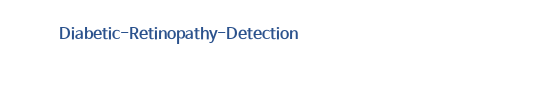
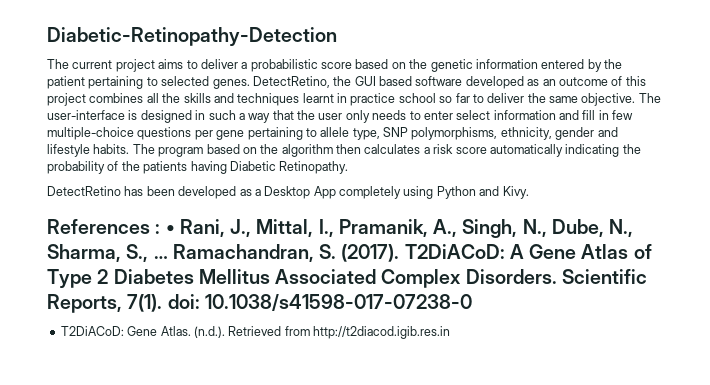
(298, 35) none -> [47,59,622,72] [47,76,646,89] [47,93,661,106] [47,110,634,123] [47,127,618,140] [47,144,641,157] [47,161,349,174] [47,186,529,199] [47,219,634,238] [47,244,652,262] [47,269,647,288] [47,294,472,313] [60,326,450,339] // The current project aims to deliver a probabilistic score based on the genetic information entered by the patient pertaining to selected genes. DetectRetino, the GUI based software developed as an outcome of this project combines all the skills and techniques learnt in practice school so far to deliver the same objective. The user-interface is designed in such a way that the user only needs to enter select information and fill in few multiple-choice questions per gene pertaining to allele type, SNP polymorphisms, ethnicity, gender and lifestyle habits. The program based on the algorithm then calculates a risk score automatically indicating the probability of the patients having Diabetic Retinopathy. // DetectRetino has been developed as a Desktop App completely using Python and Kivy. // References : • Rani, J., Mittal, I., Pramanik, A., Singh, N., Dube, N., Sharma, S., … Ramachandran, S. (2017). T2DiACoD: A Gene Atlas of Type 2 Diabetes Mellitus Associated Complex Disorders. Scientific Reports, 7(1). doi: 10.1038/s41598-017-07238-0 // T2DiACoD: Gene Atlas. (n.d.). Retrieved from http://t2diacod.igib.res.in

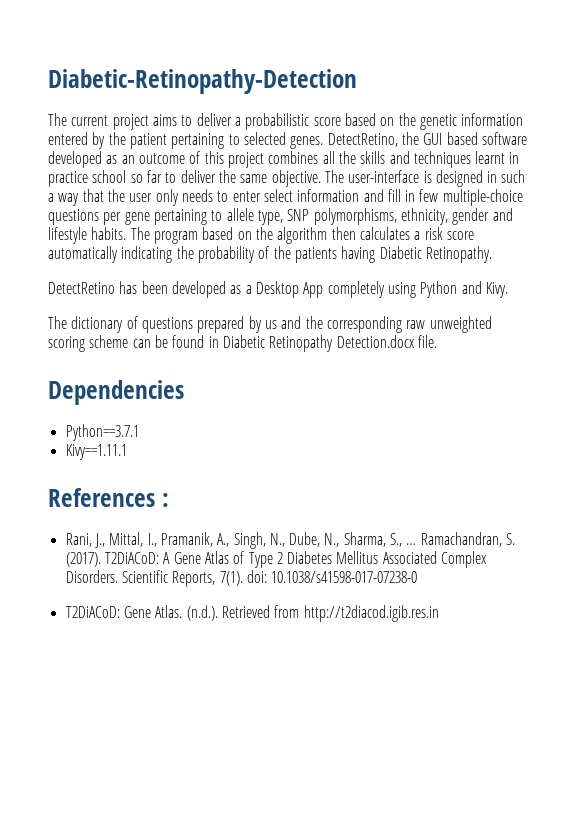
(529, 192) none -> [48,316,492,333] [48,335,437,352] [48,380,184,405] [65,424,139,441] [65,444,127,460] // The dictionary of questions prepared by us and the corresponding raw unweighted scoring scheme can be found in Diabetic Retinopathy Detection.docx file. // Dependencies // Python==3.7.1 // Kivy==1.11.1
[165,225,175,234] • -> (169, 500) //

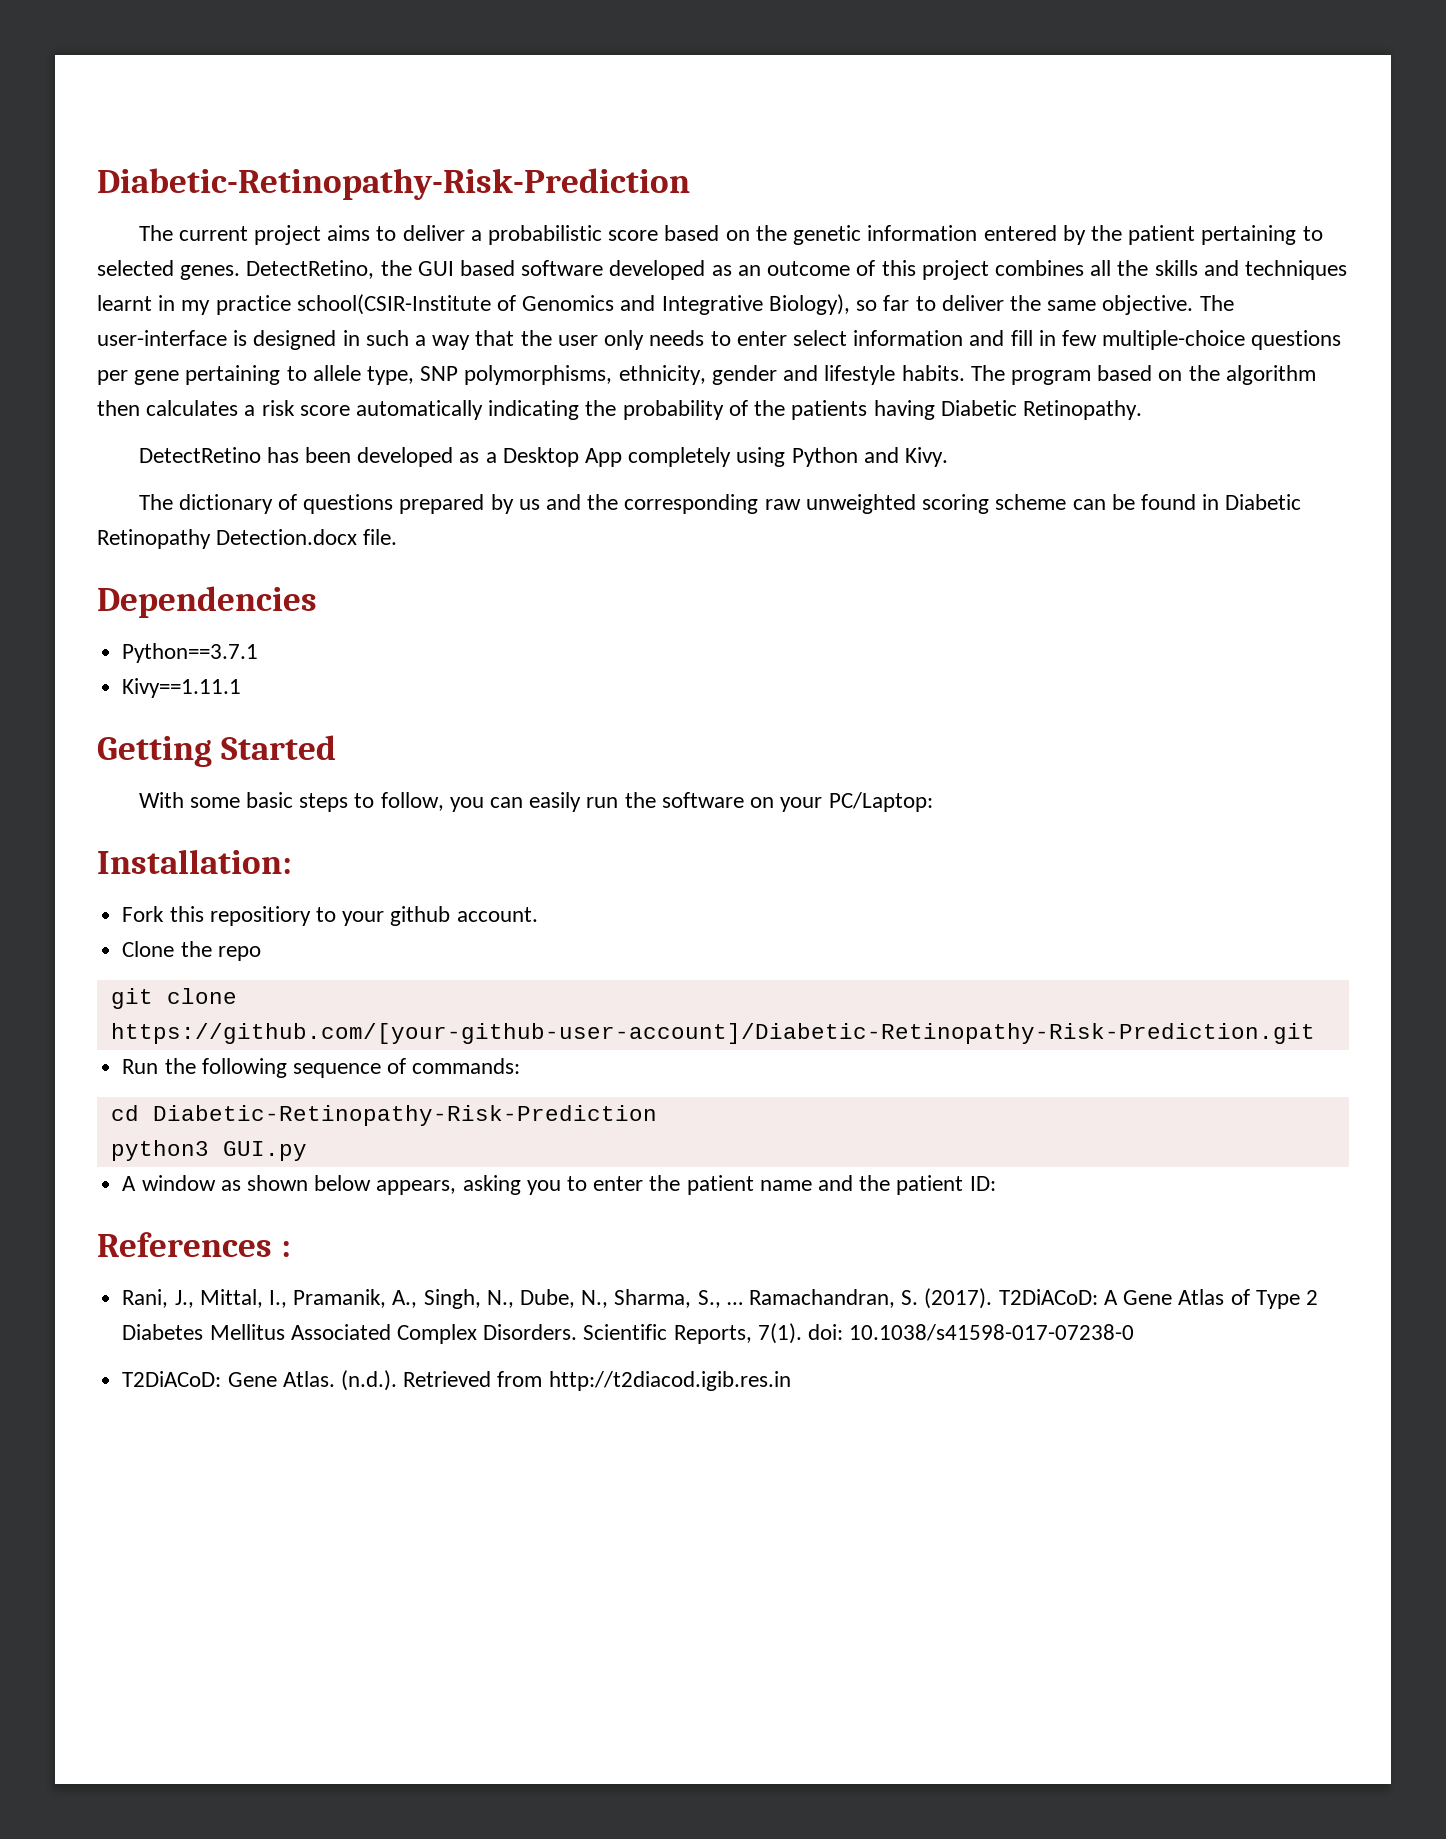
[48,69,357,94] Diabetic-Retinopathy-Detection -> [97,168,690,200] Diabetic-Retinopathy-Risk-Prediction
[48,170,127,187] practice school -> [181,294,850,315] my practice school(CSIR-Institute of Genomics and Integrative Biology),
(127, 452) none -> [97,735,337,767] [138,792,933,812] [97,849,292,874] [122,906,538,926] [122,941,261,961] [110,988,237,1009] [110,1023,1315,1044] [122,1058,521,1078] [110,1105,657,1126] [110,1140,307,1161] [122,1175,996,1195] // Getting Started // With some basic steps to follow, you can easily run the software on your PC/Laptop: // Installation: // Fork this repositiory to your github account. // Clone the repo // git clone https://github.com/[your-github-user-account]/Diabetic-Retinopathy-Risk-Prediction.git // Run the following sequence of commands: // cd Diabetic-Retinopathy-Risk-Prediction // python3 GUI.py // A window as shown below appears, asking you to enter the patient name and the patient ID:

